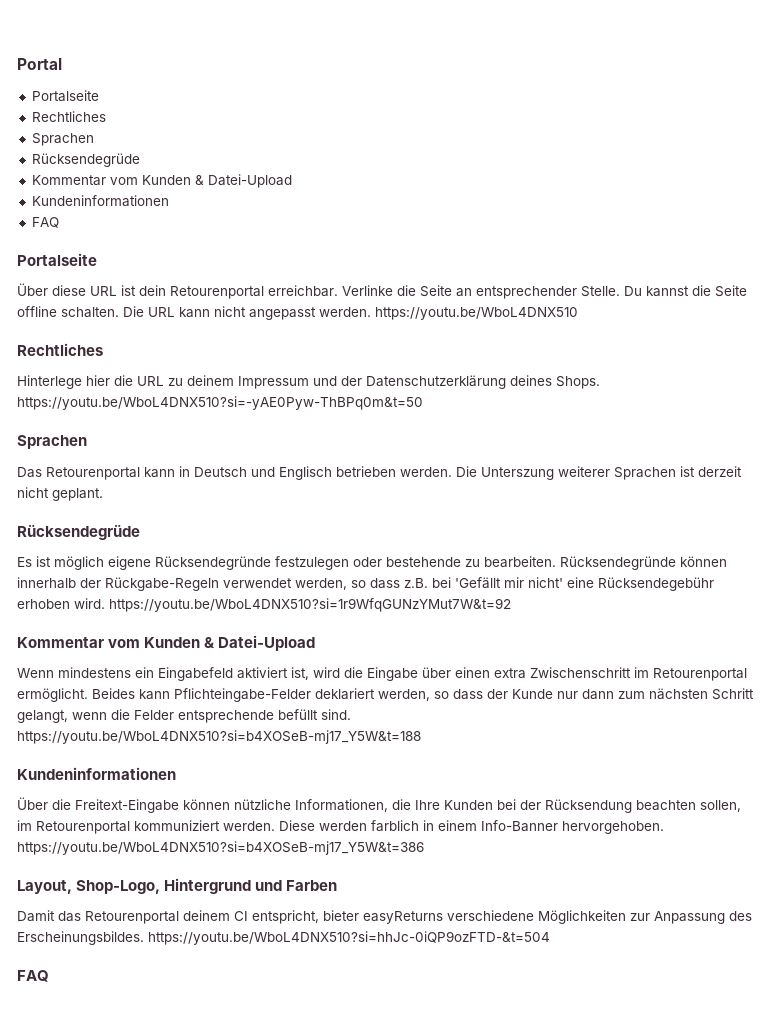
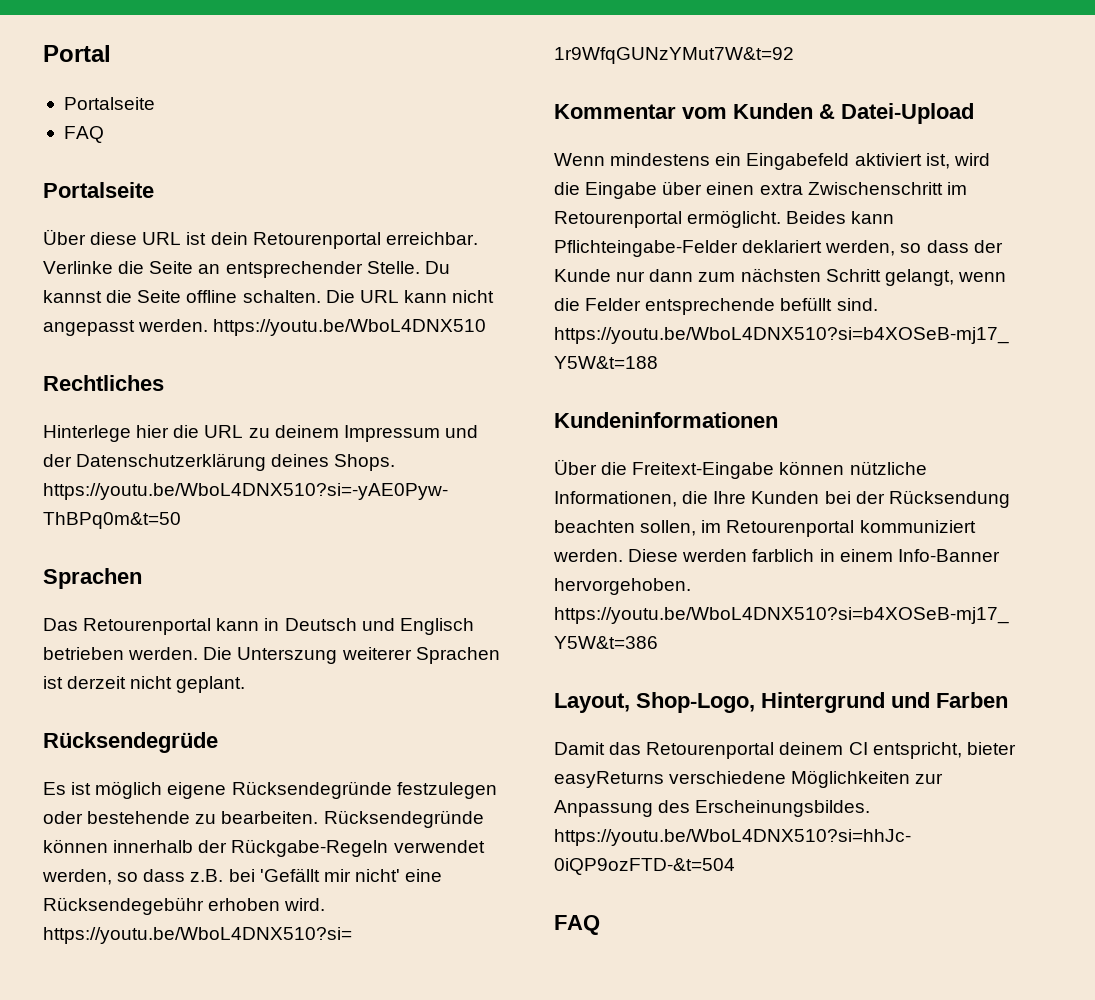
[31,111,106,122] [31,133,94,146] [31,153,140,167] [31,174,292,188] [31,195,169,207] // Rechtliches // Sprachen // Rücksendegrüde // Kommentar vom Kunden & Datei-Upload // Kundeninformationen -> (155, 103) none

